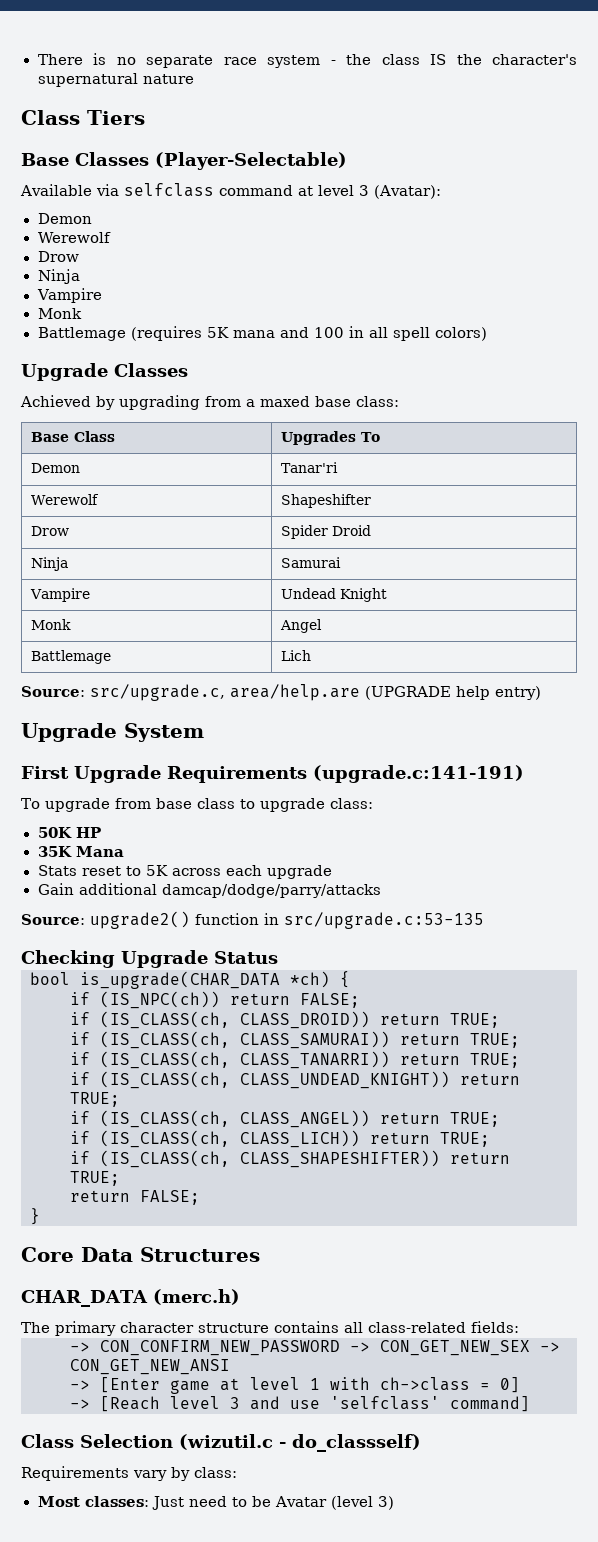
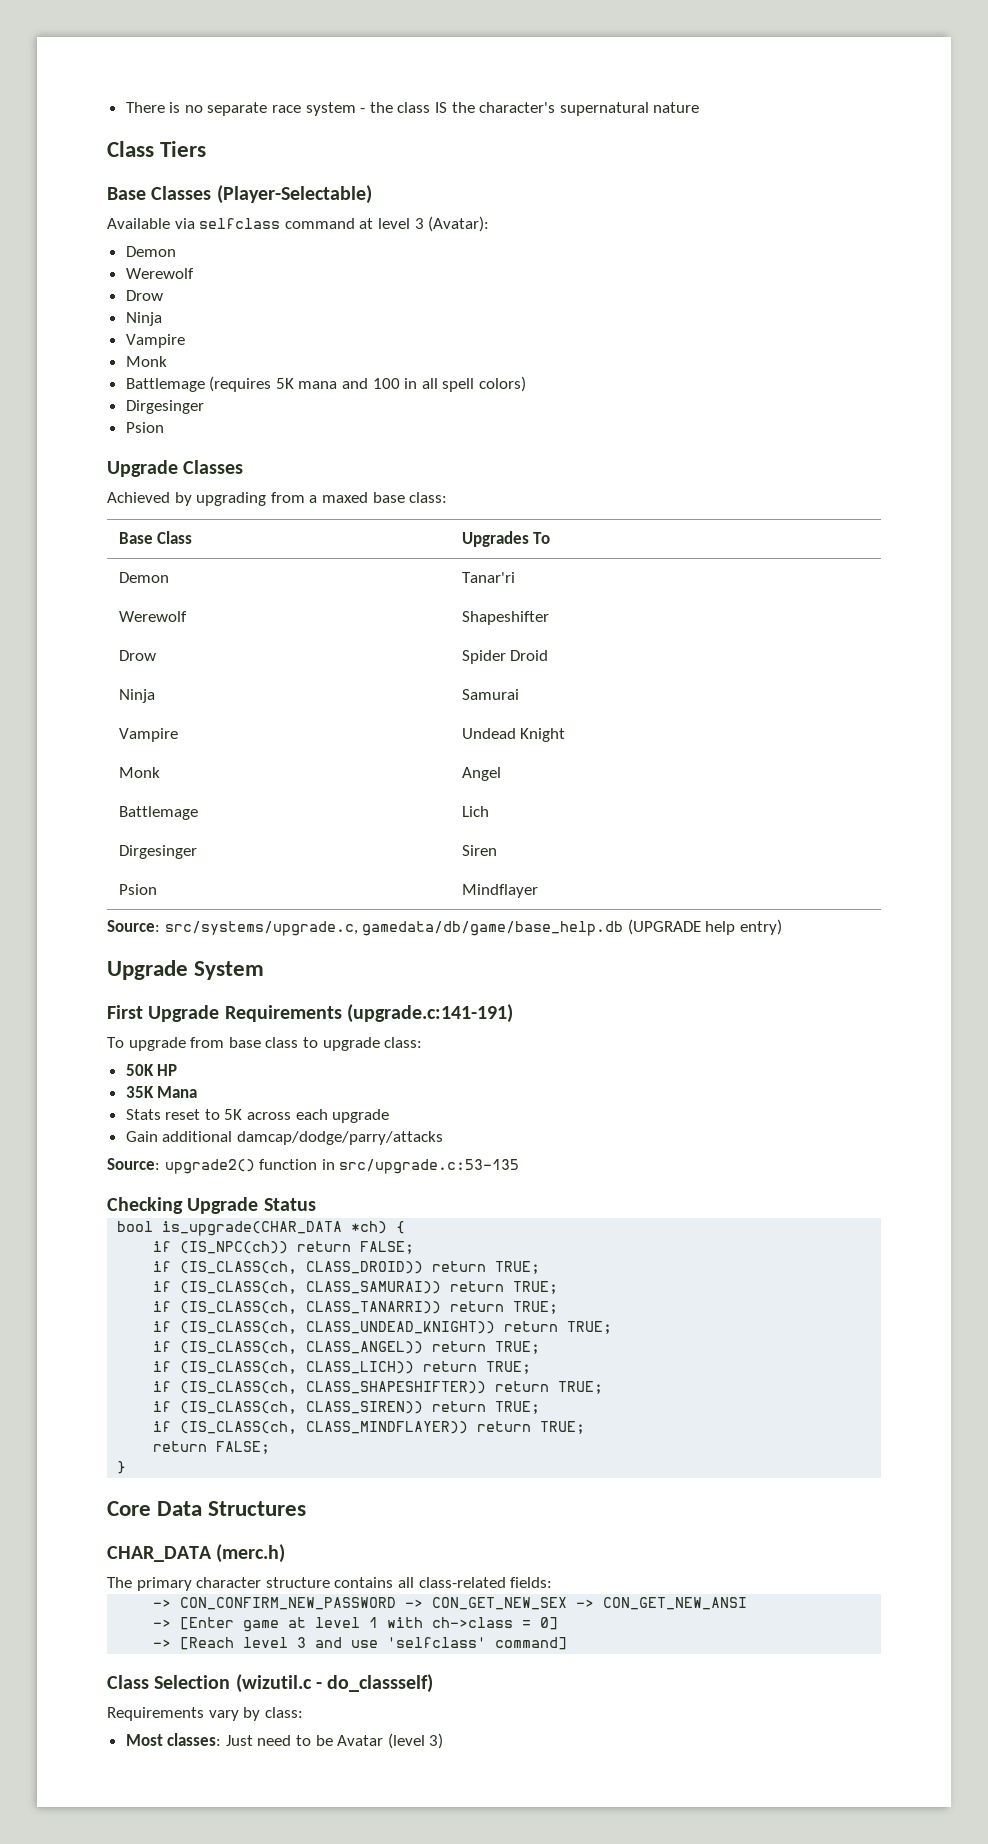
(487, 334) none -> [125,400,204,414] [125,422,164,433] // Dirgesinger // Psion
[21,684,360,701] // Source: src/upgrade.c, area/help.are -> [118,845,197,859] [461,845,497,856] [118,884,157,895] [461,884,538,898] [107,920,624,936] // Dirgesinger | Siren // Psion | Mindflayer // Source: src/systems/upgrade.c, gamedata/db/game/base_help.db
(120, 1178) none -> [153,1401,541,1414] [153,1421,586,1434] // if (IS_CLASS(ch, CLASS_SIREN)) return TRUE; // if (IS_CLASS(ch, CLASS_MINDFLAYER)) return TRUE;

